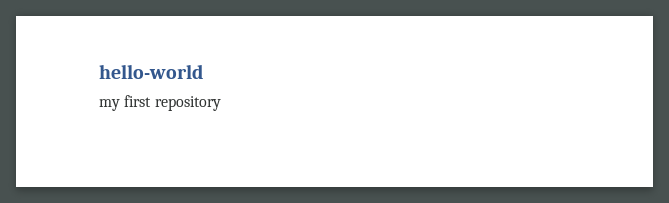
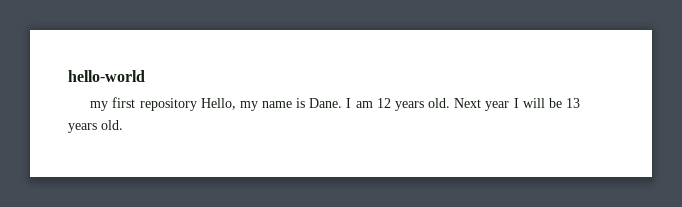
(221, 103) none -> [200,98,580,111] [68,120,123,133] Hello, my name is Dane. I am 12 years old. Next year I will be 13 years old.

